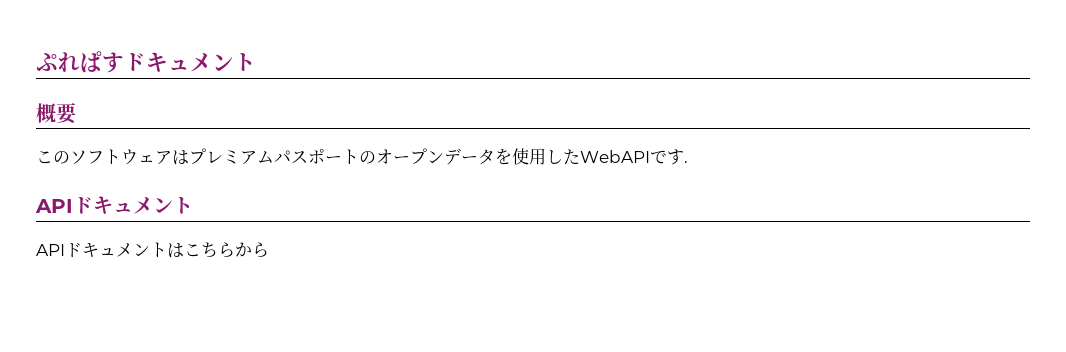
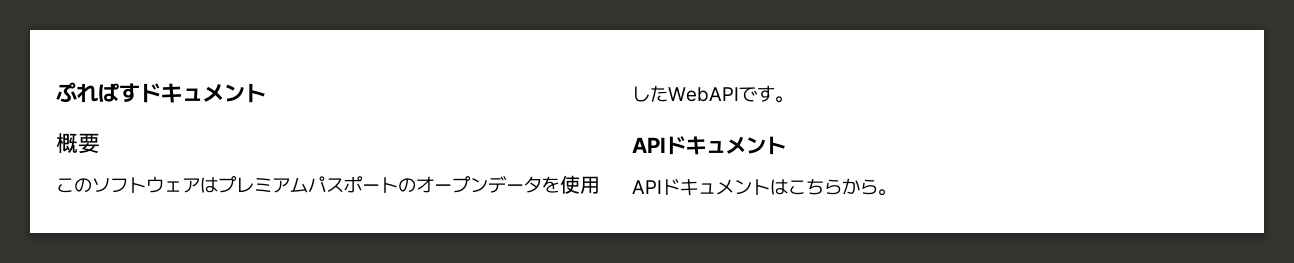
[684,161,688,163] . -> [775,96,793,103] 。
(269, 250) none -> [878,189,896,196] 。

